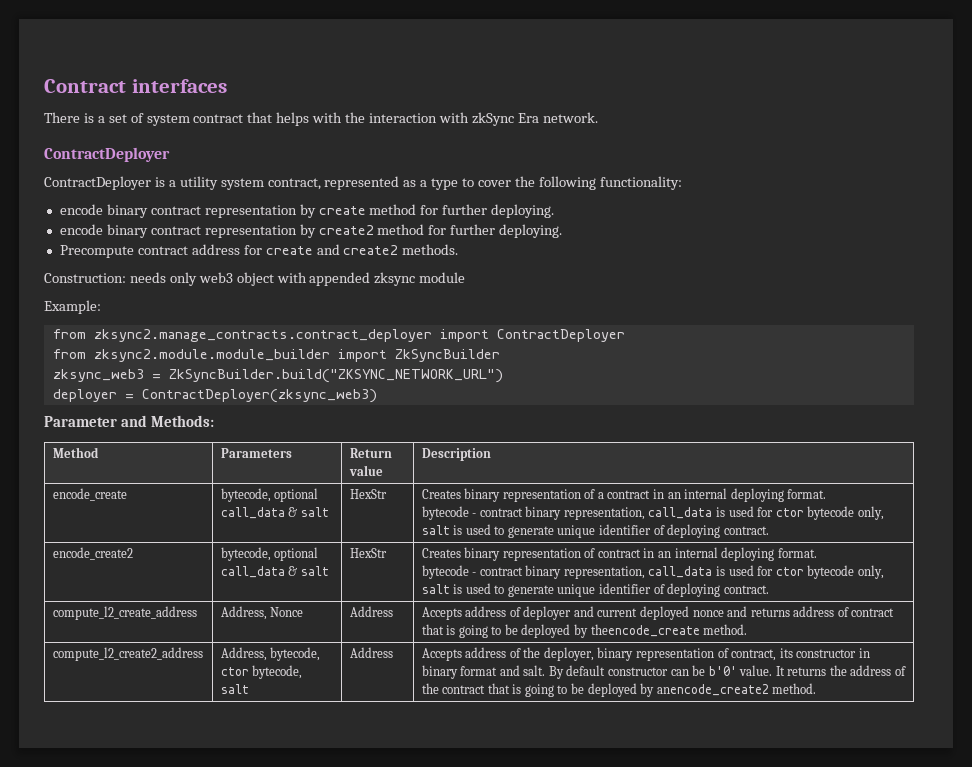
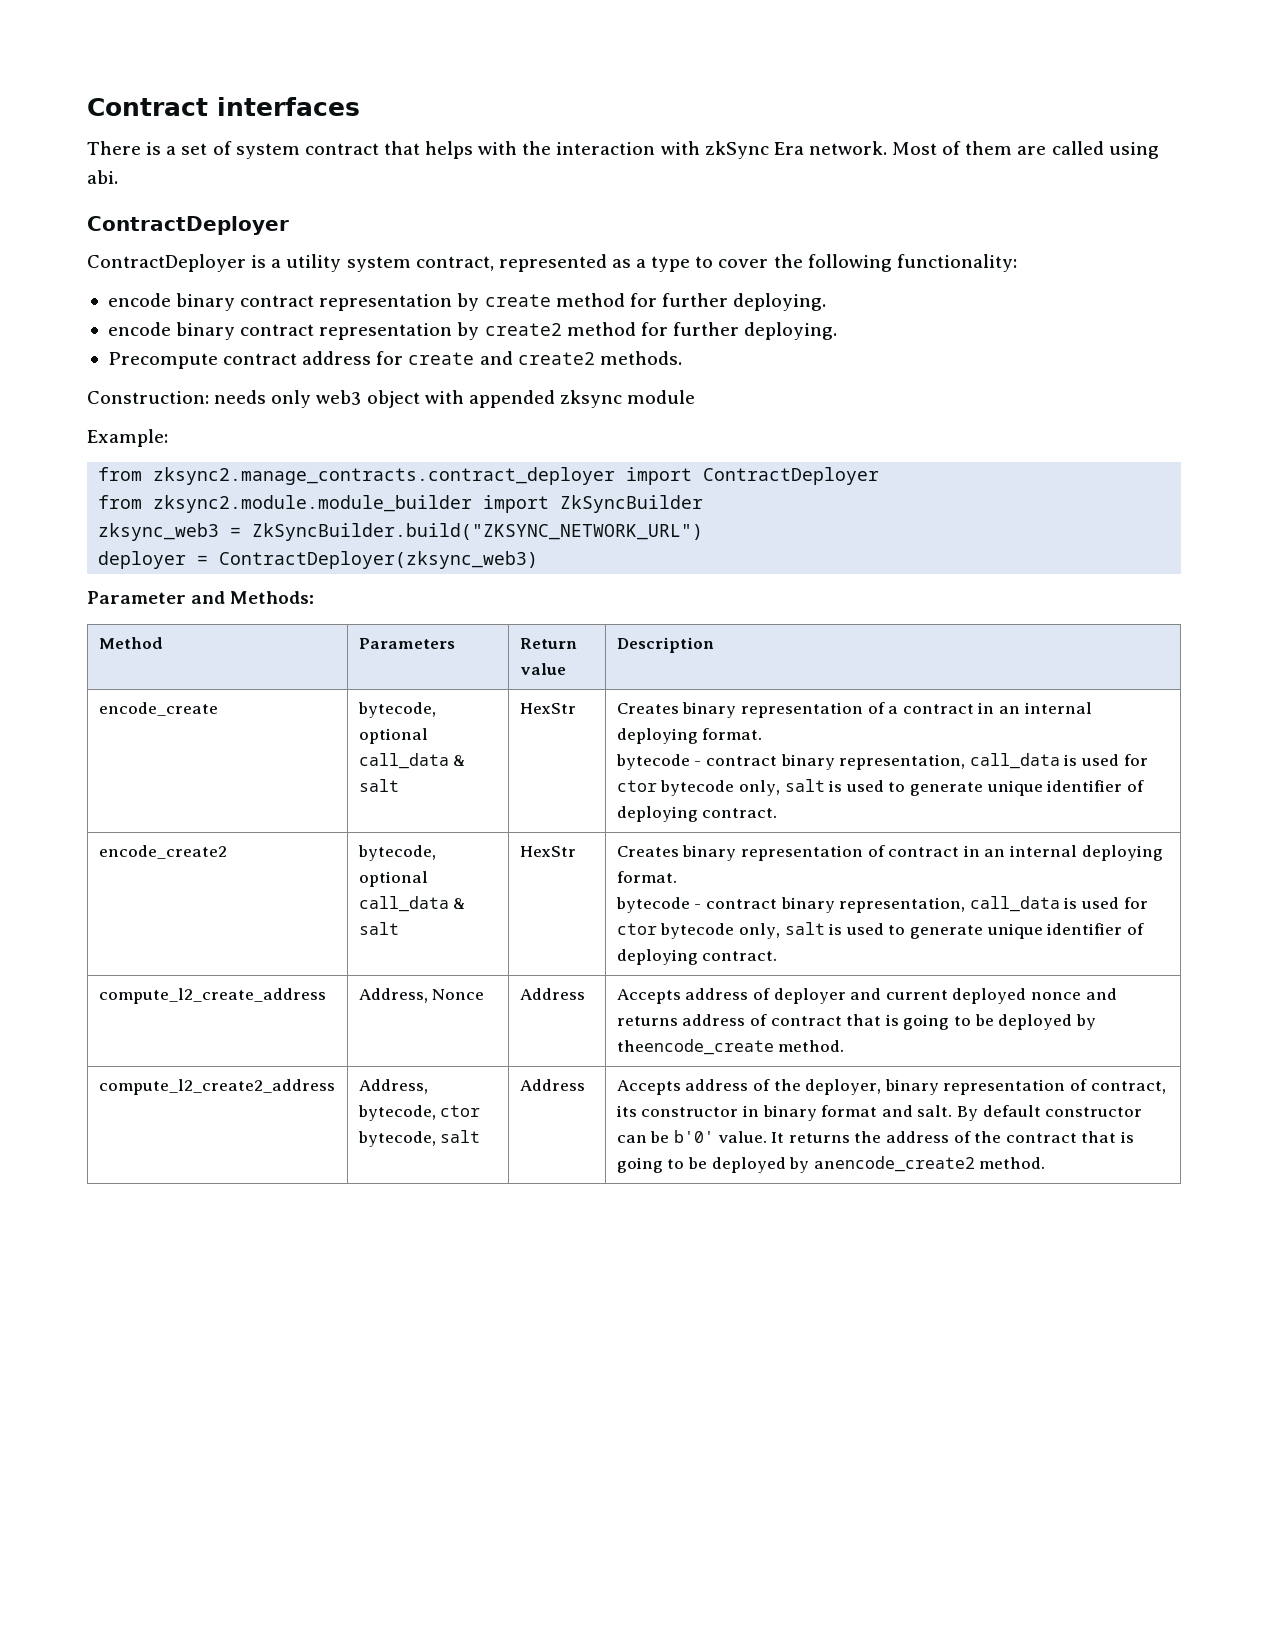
(598, 117) none -> [892,141,1159,159] [87,170,118,184] Most of them are called using abi.

